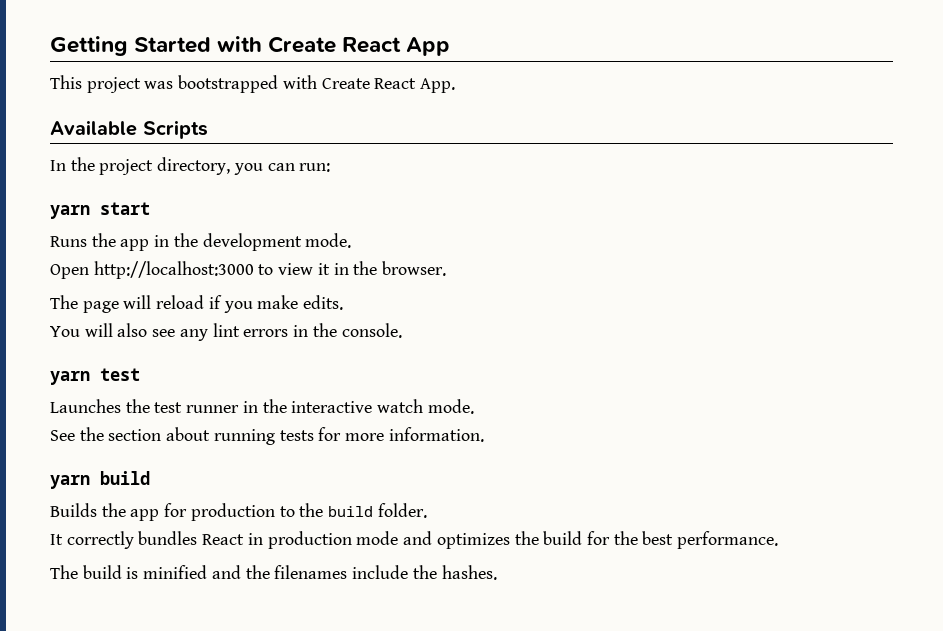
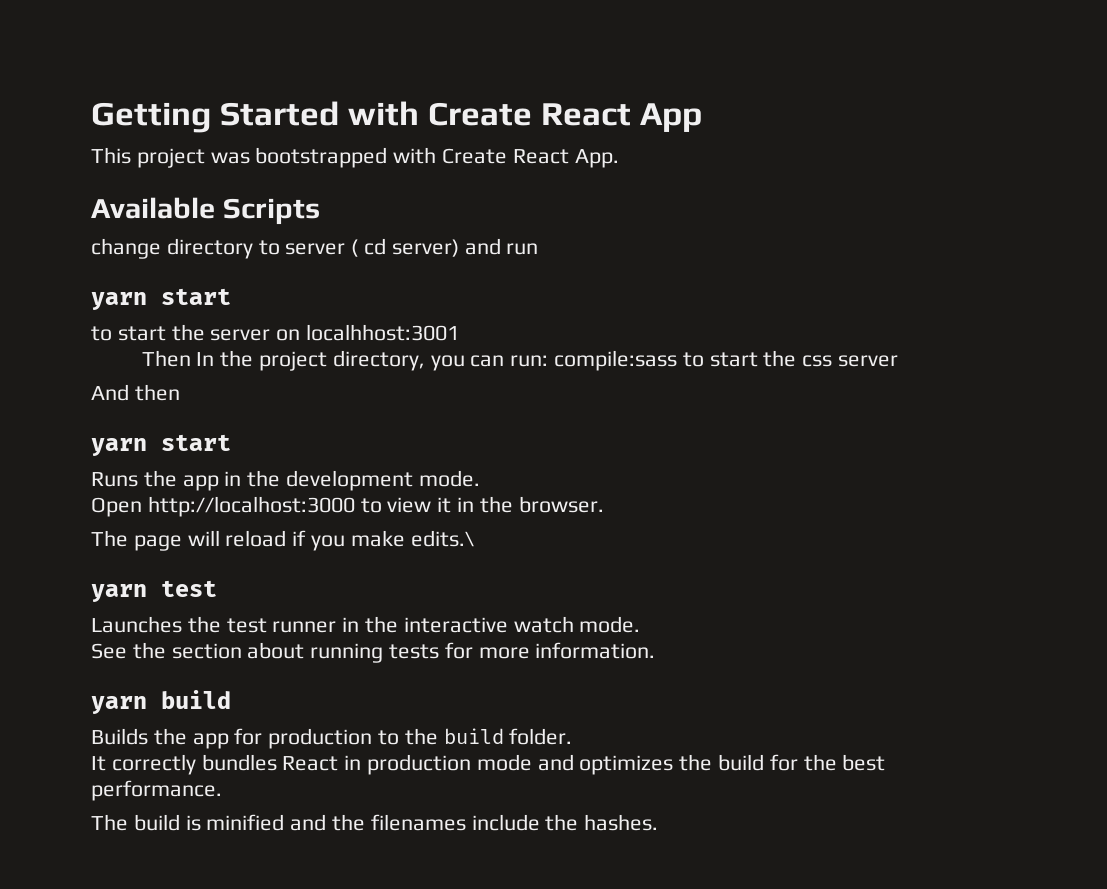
(208, 129) none -> [91,238,539,259] [91,288,231,310] [91,324,460,341] [141,350,191,367] change directory to server ( cd server) and run // yarn start // to start the server on localhhost:3001 // Then
(331, 167) none -> [554,350,899,371] [91,384,180,401] compile:sass to start the css server // And then
[303,295,344,310] [50,323,402,341] edits. // You will also see any lint errors in the console. -> [410,530,474,547] edits.\

